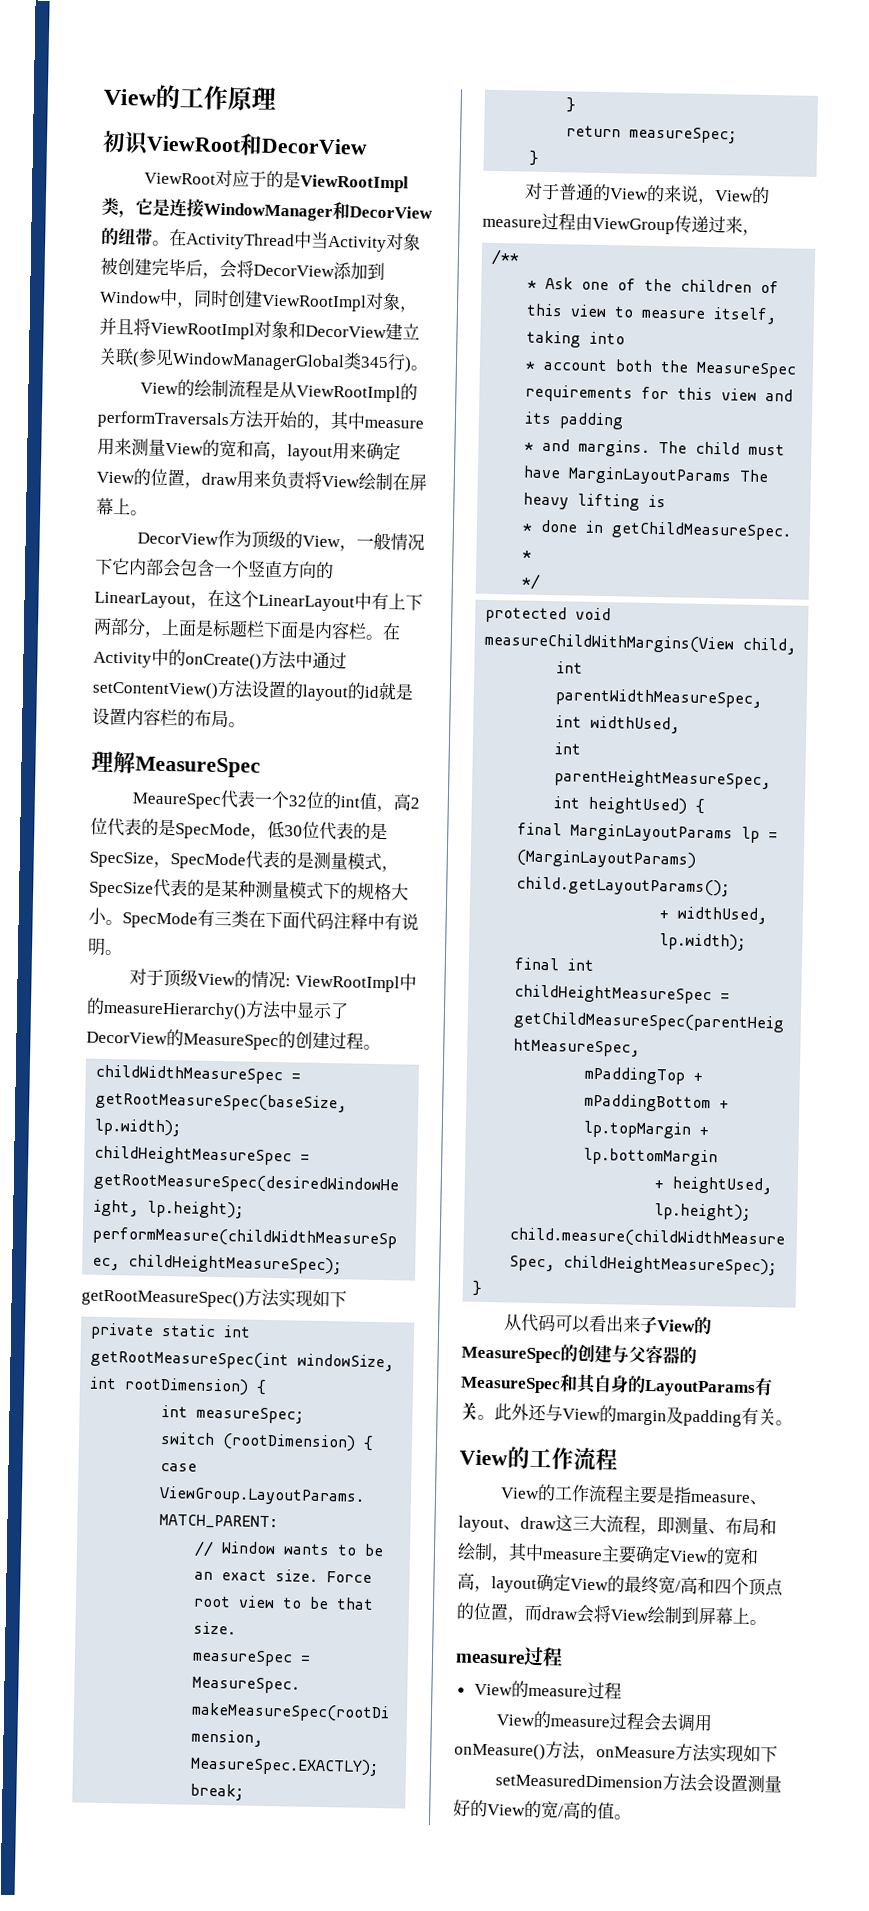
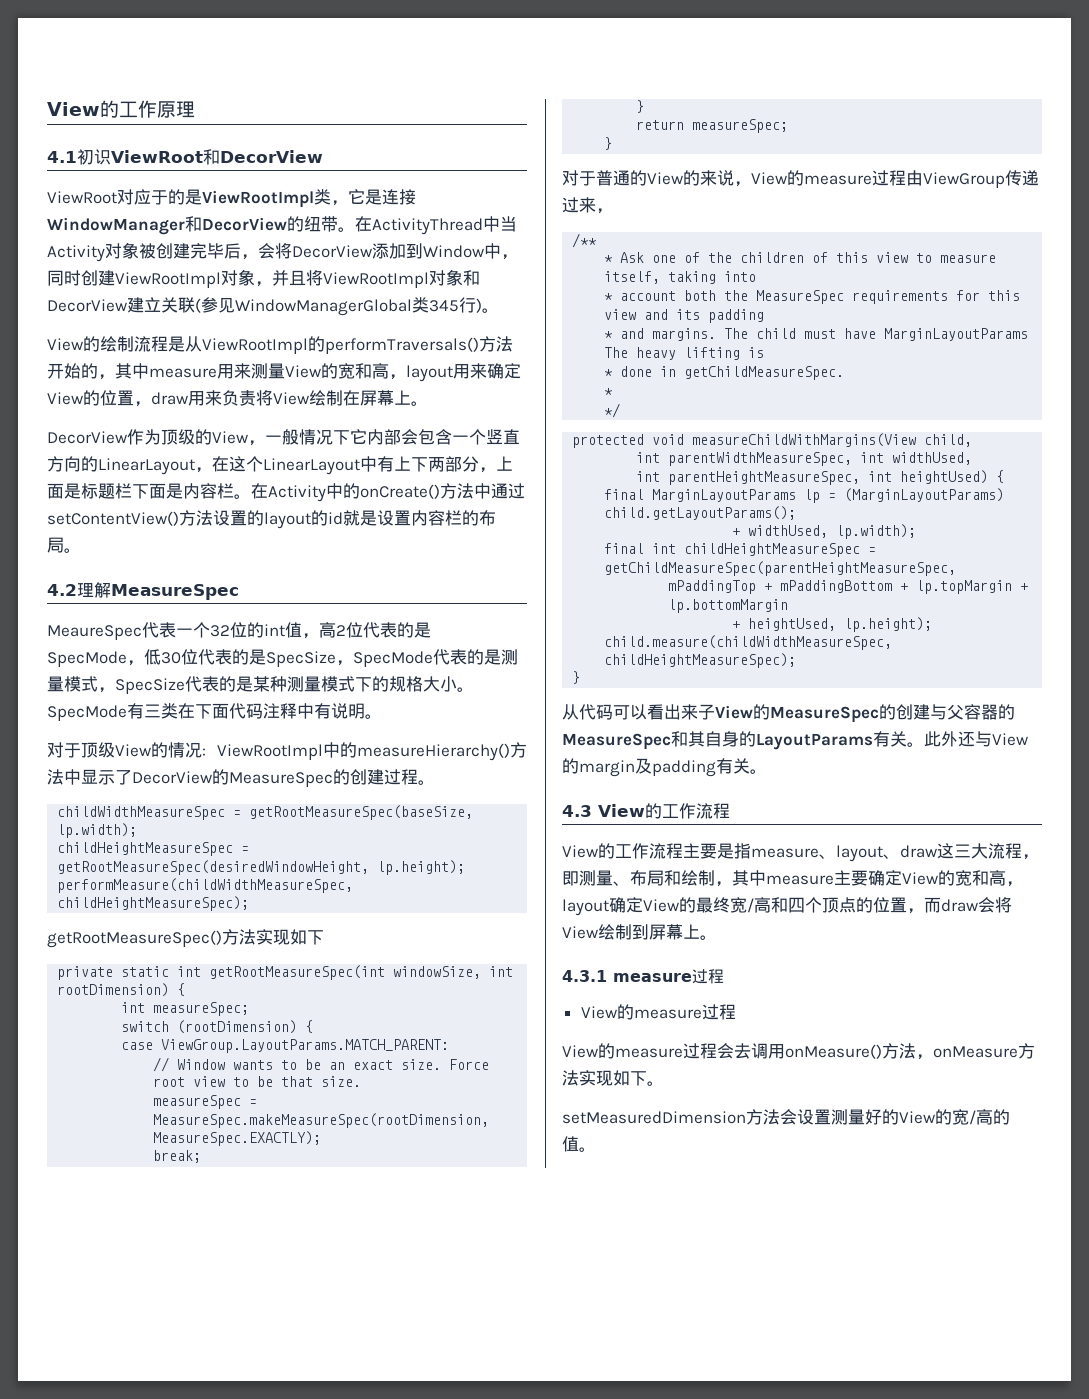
(277, 98) none -> [47,151,77,163] 4.1
[97,410,229,430] performTraversals -> [325,337,479,354] performTraversals()
(246, 725) none -> [47,584,77,596] 4.2
(793, 1423) none -> [562,805,592,817] 4.3
(767, 1622) none -> [562,970,607,982] 4.3.1
(778, 1754) none -> [647,1081,664,1086] 。

